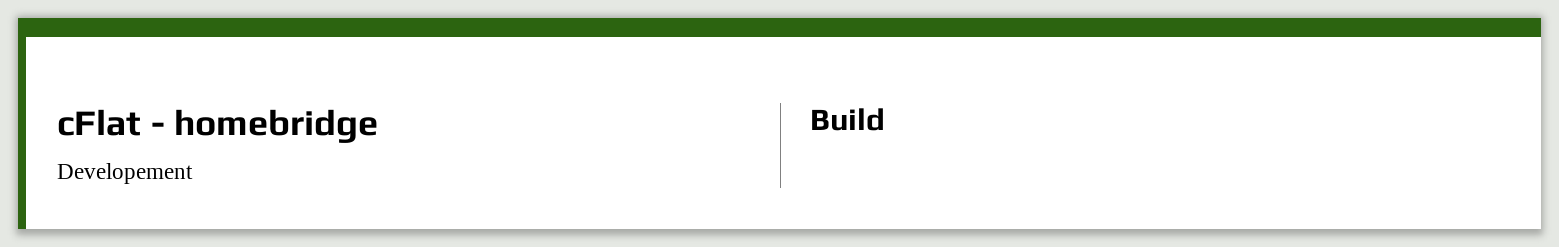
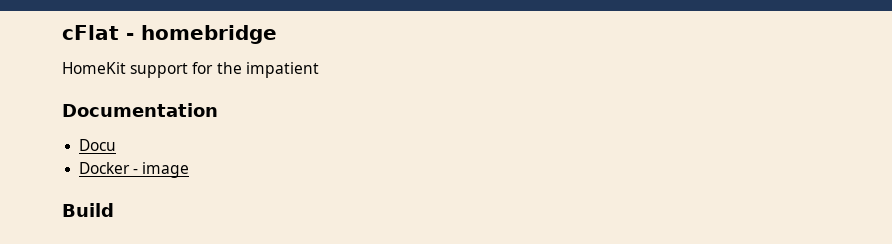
[57,163,193,184] Developement -> [62,62,319,78] [62,103,218,117] [79,139,117,151] [79,162,190,178] HomeKit support for the impatient // Documentation // Docu // Docker - image

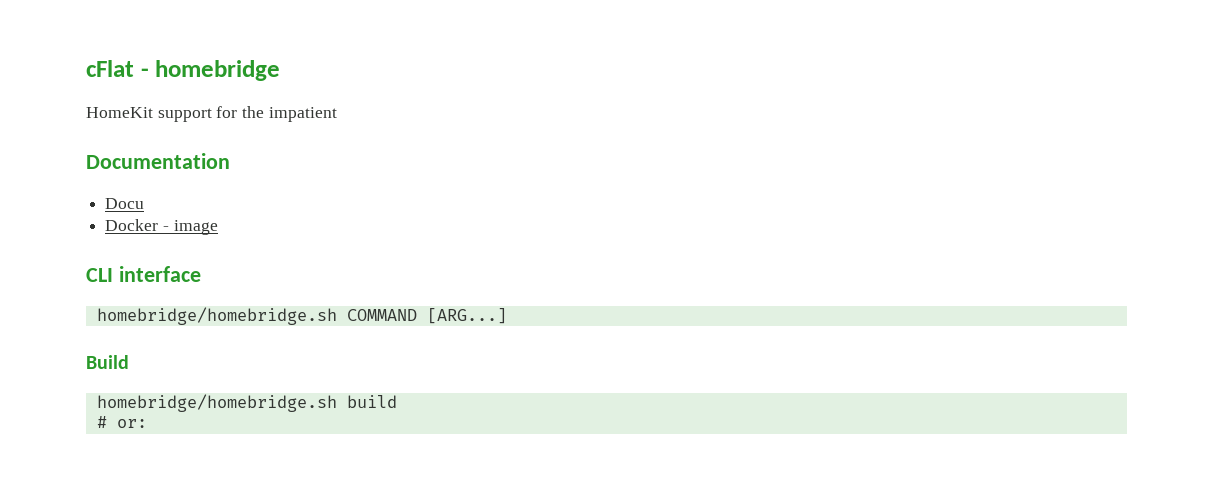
[62,203,114,217] Build -> [86,266,201,282] [96,307,507,325] [86,355,129,369] [96,394,397,412] [96,416,147,428] CLI interface // homebridge/homebridge.sh COMMAND [ARG...] // Build // homebridge/homebridge.sh build // # or:

